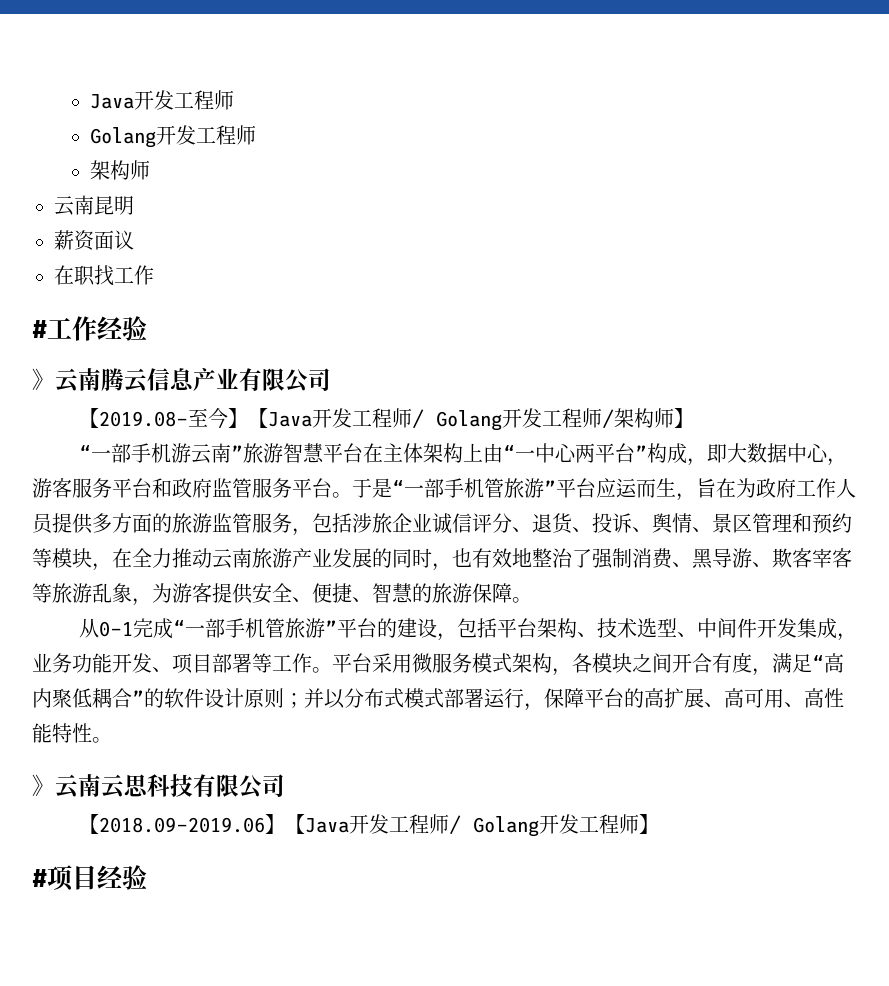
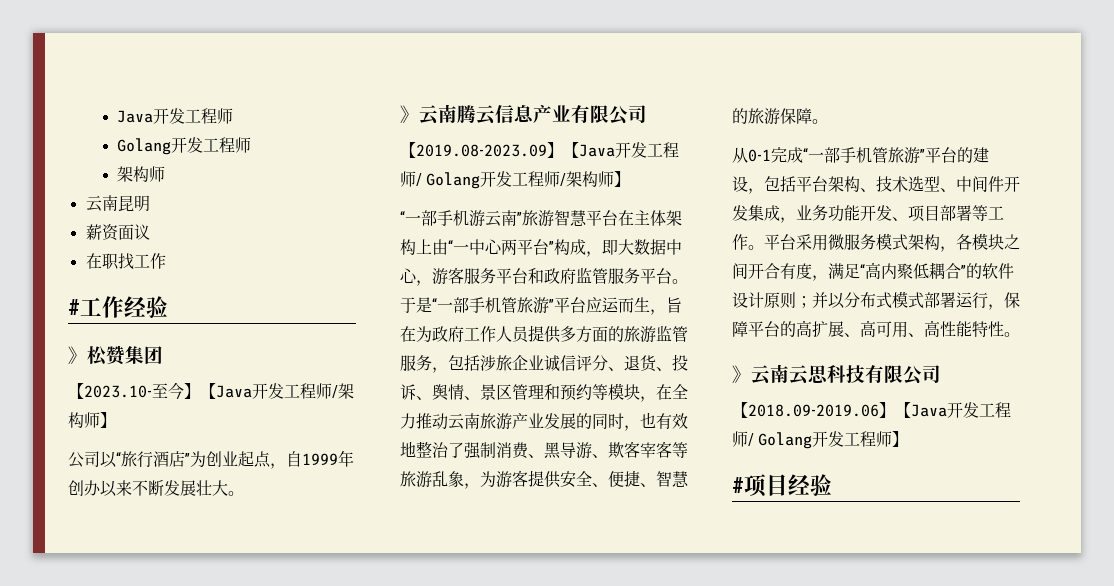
(147, 328) none -> [68,345,163,366] [68,382,354,400] [68,412,116,428] [68,450,354,469] [68,480,244,497] // 》松赞集团 // 【2023.10-至今】【Java开发工程师/架构师】 // 公司以“旅行酒店”为创业起点，自1999年创办以来不断发展壮大。
[98,408,228,429] 2019.08-至今 -> [416,144,547,157] 2019.08-2023.09

